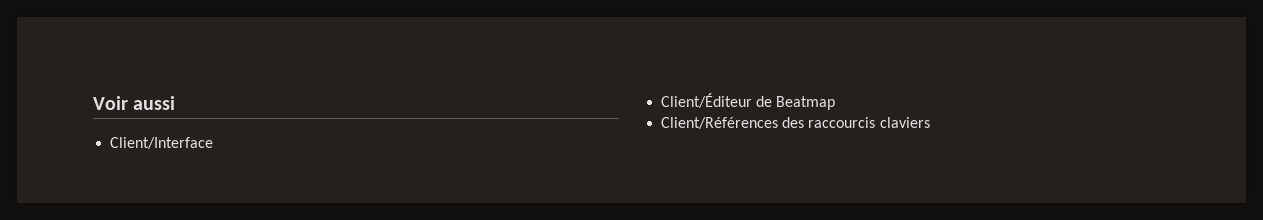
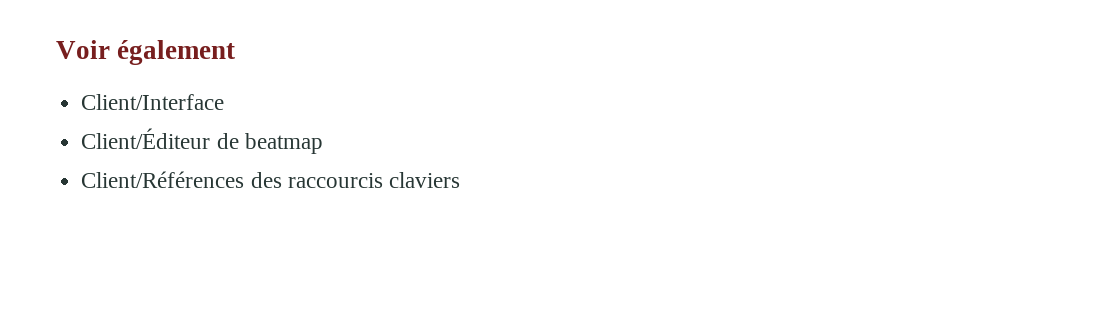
[133,96,176,110] aussi -> [117,40,236,65] également
[776,96,836,110] Beatmap -> [244,133,323,154] beatmap

